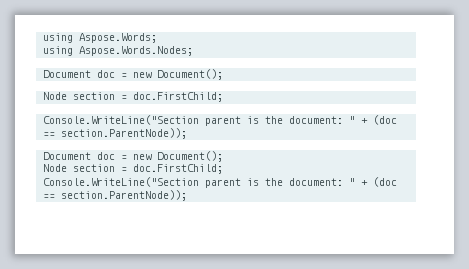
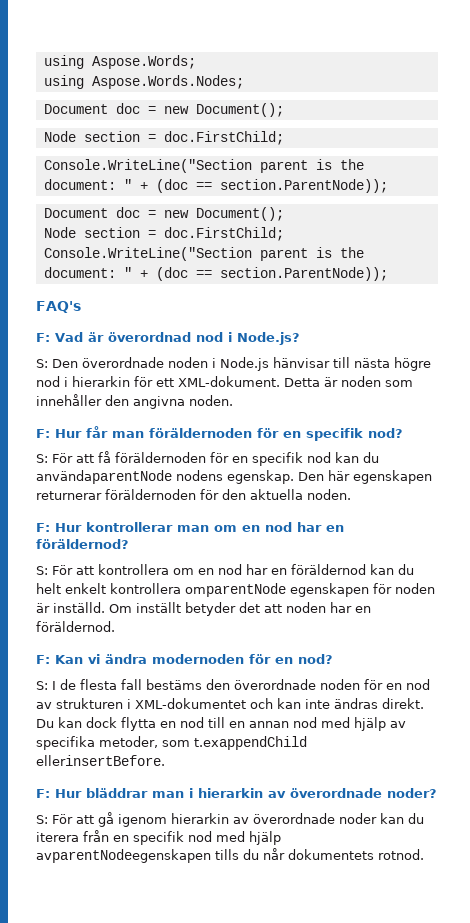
(188, 195) none -> [36,301,81,313] [36,332,300,345] [36,357,431,371] [36,376,413,387] [36,394,233,409] [36,426,403,441] [36,451,379,466] [36,470,432,484] [36,489,351,500] [36,522,344,532] [36,539,129,549] [36,564,414,575] [36,583,435,597] [36,602,371,616] [36,621,115,632] [36,654,333,664] [36,679,430,690] [36,698,424,709] [36,717,406,731] [36,736,307,750] [36,755,165,766] [36,788,437,798] [36,812,424,827] [36,830,281,845] [36,848,424,863] // FAQ's // F: Vad är överordnad nod i Node.js? // S: Den överordnade noden i Node.js hänvisar till nästa högre nod i hierarkin för ett XML-dokument. Detta är noden som innehåller den angivna noden. // F: Hur får man föräldernoden för en specifik nod? // S: För att få föräldernoden för en specifik nod kan du användaparentNode nodens egenskap. Den här egenskapen returnerar föräldernoden för den aktuella noden. // F: Hur kontrollerar man om en nod har en föräldernod? // S: För att kontrollera om en nod har en föräldernod kan du helt enkelt kontrollera omparentNode egenskapen för noden är inställd. Om inställt betyder det att noden har en föräldernod. // F: Kan vi ändra modernoden för en nod? // S: I de flesta fall bestäms den överordnade noden för en nod av strukturen i XML-dokumentet och kan inte ändras direkt. Du kan dock flytta en nod till en annan nod med hjälp av specifika metoder, som t.exappendChild ellerinsertBefore. // F: Hur bläddrar man i hierarkin av överordnade noder? // S: För att gå igenom hierarkin av överordnade noder kan du iterera från en specifik nod med hjälp avparentNodeegenskapen tills du når dokumentets rotnod.

